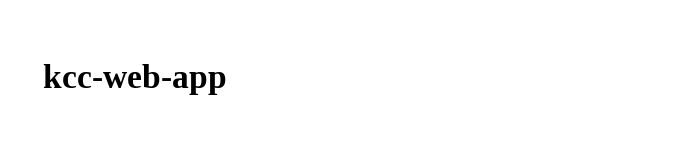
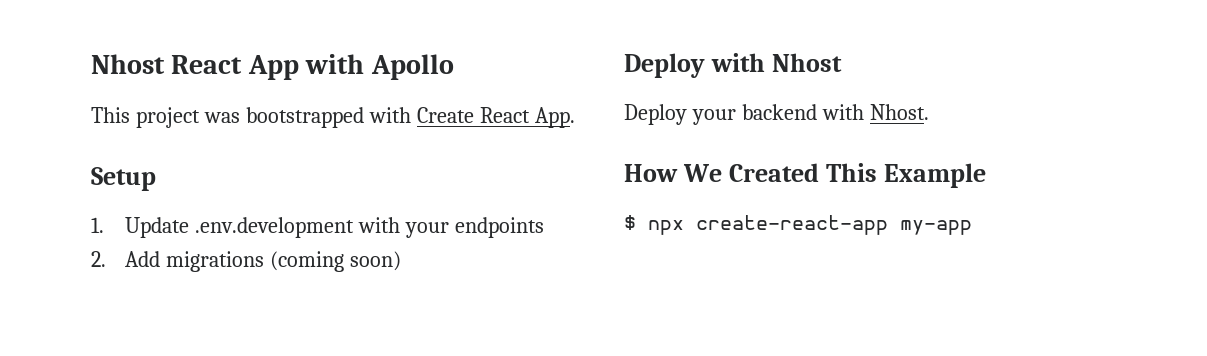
[43,64,227,95] kcc-web-app -> [91,54,454,80] [91,107,575,128] [91,167,156,191] [91,217,545,238] [91,251,402,272] [624,53,842,78] [624,104,929,125] [624,163,986,188] [624,215,972,235] Nhost React App with Apollo // This project was bootstrapped with Create React App. // Setup // 1. Update .env.development with your endpoints // 2. Add migrations (coming soon) // Deploy with Nhost // Deploy your backend with Nhost. // How We Created This Example // $ npx create-react-app my-app

